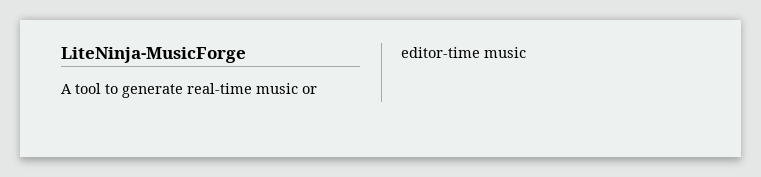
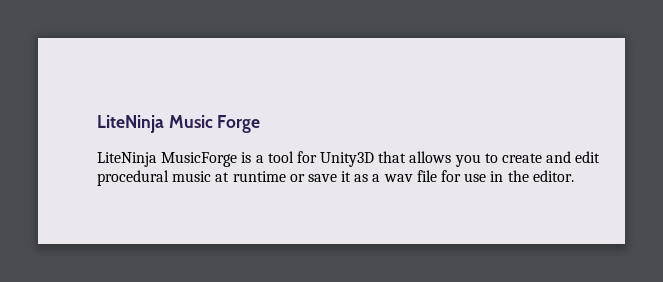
[61,47,246,63] [61,83,317,98] [401,47,526,58] LiteNinja-MusicForge // A tool to generate real-time music or editor-time music -> [97,115,261,133] [97,151,601,167] [97,170,574,186] LiteNinja Music Forge // LiteNinja MusicForge is a tool for Unity3D that allows you to create and edit procedural music at runtime or save it as a wav file for use in the editor.

